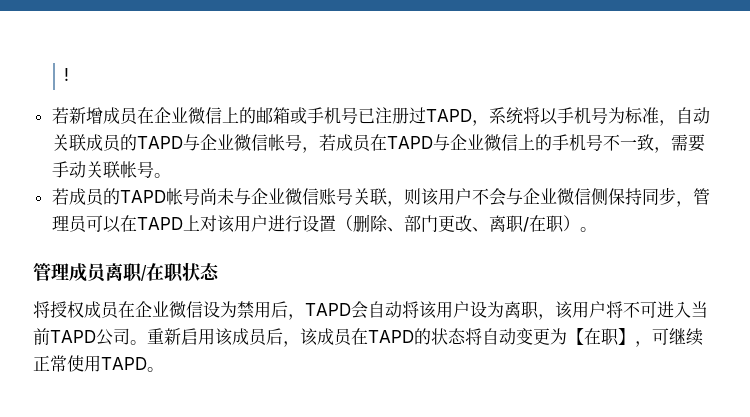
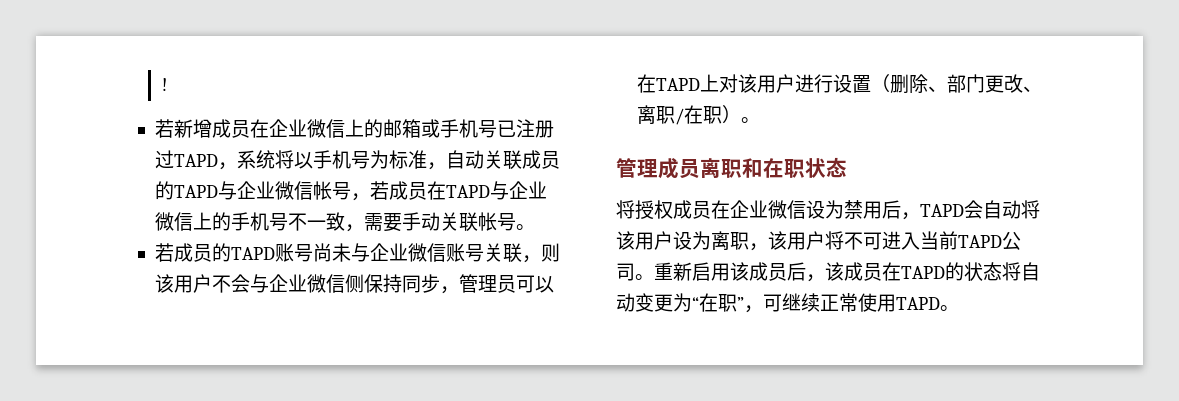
[165,188,183,205] 帐 -> [274,243,294,262] 账
[141,265,147,281] / -> [742,158,763,178] 和
[567,328,635,346] 【在职】 -> [692,293,744,312] “在职”

